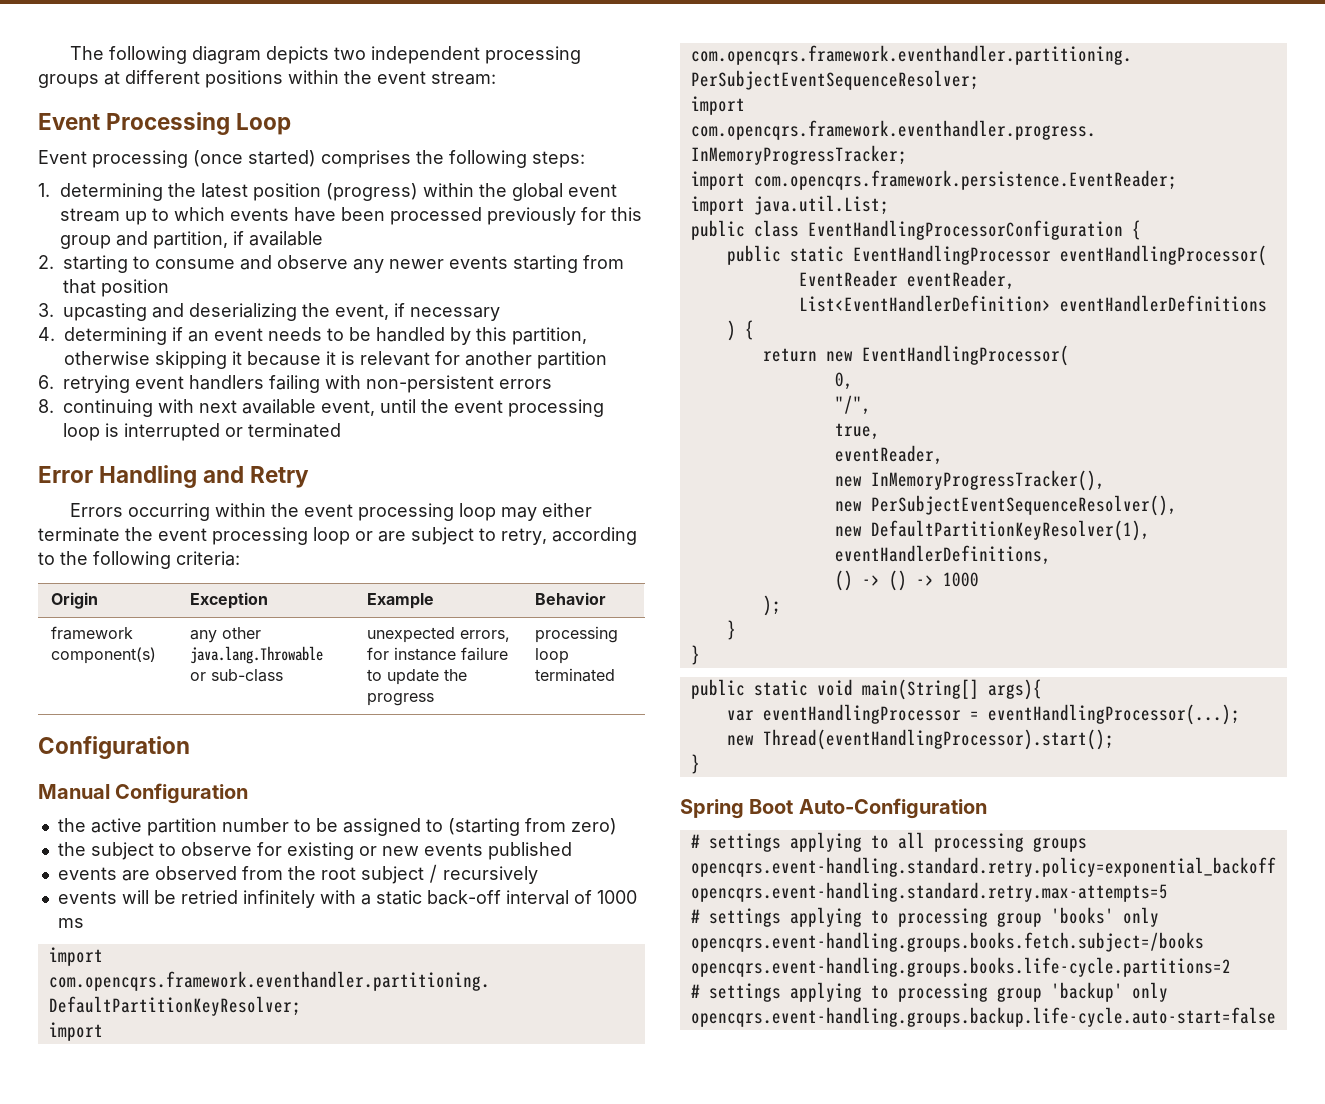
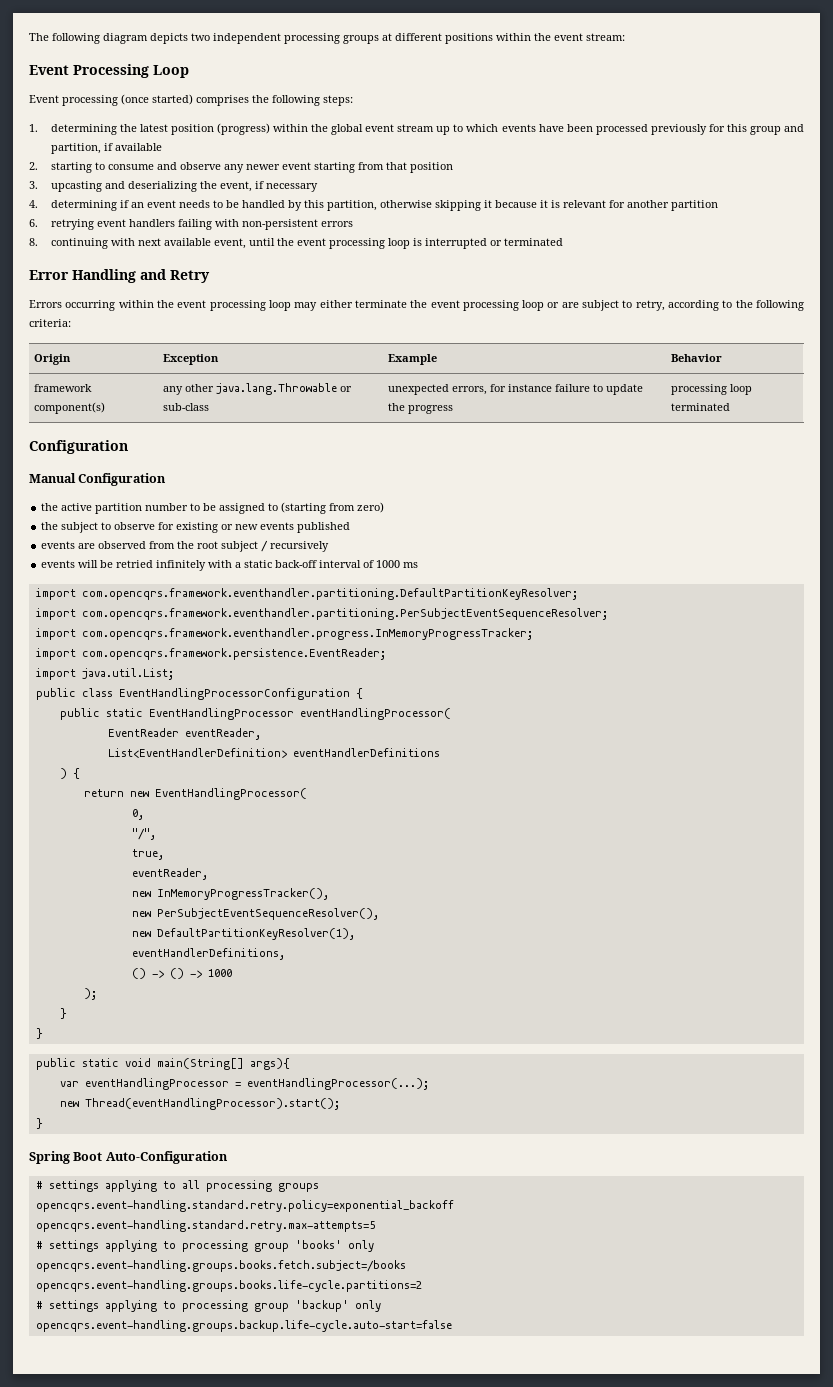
[449,256,508,269] events -> [281,162,311,170] event

